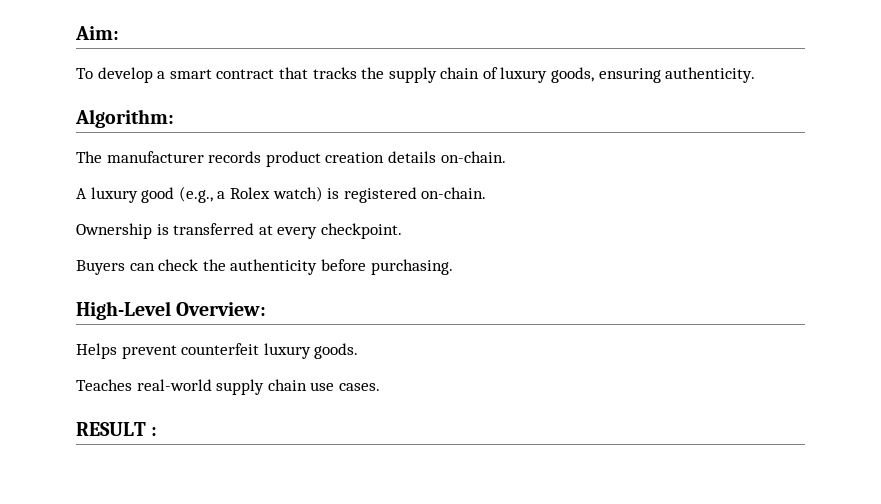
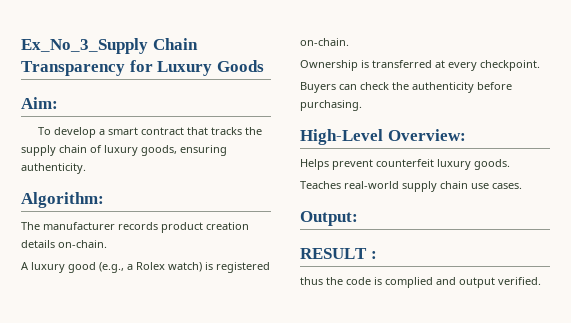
(75, 33) none -> [21,38,198,54] [21,60,264,76] Ex_No_3_Supply Chain Transparency for Luxury Goods //
(380, 387) none -> [300,211,358,226] // Output:
(158, 431) none -> [300,277,541,288] // thus the code is complied and output verified.

